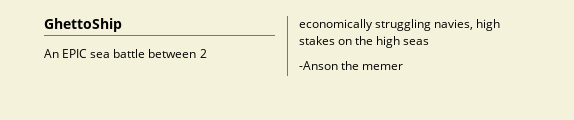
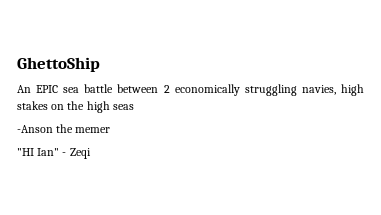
(404, 67) none -> [17,148,91,159] // "HI Ian" - Zeqi

